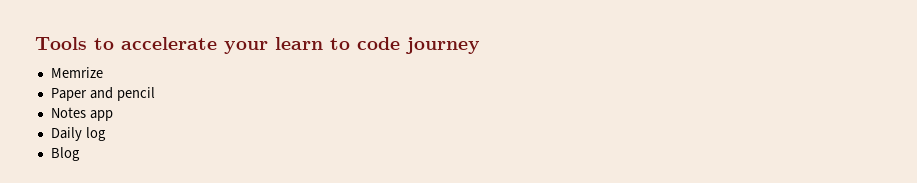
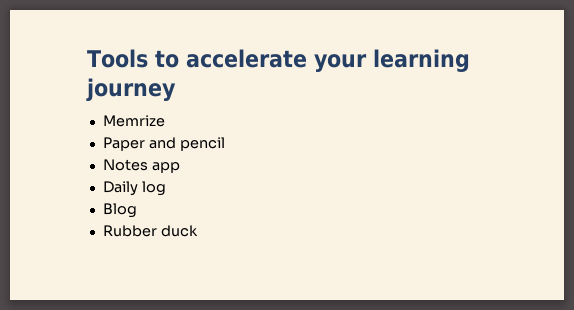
[275,37,400,50] learn to code -> [372,49,470,72] learning
(80, 154) none -> [102,225,198,237] // Rubber duck

